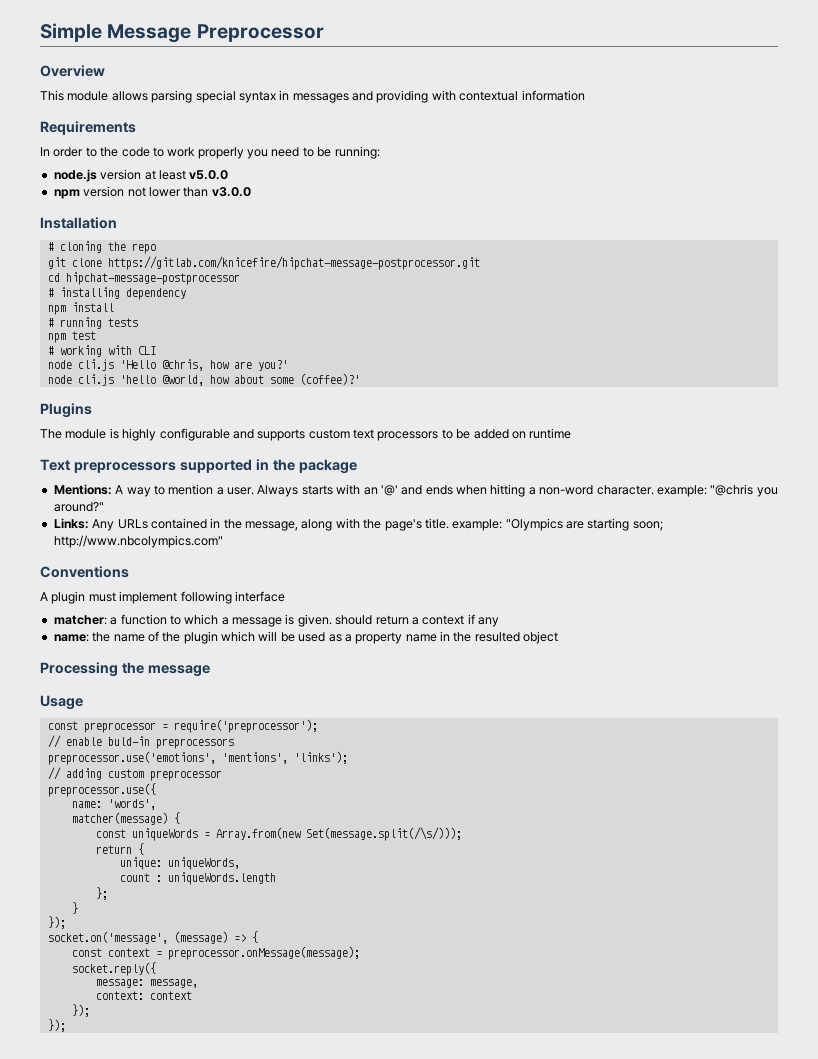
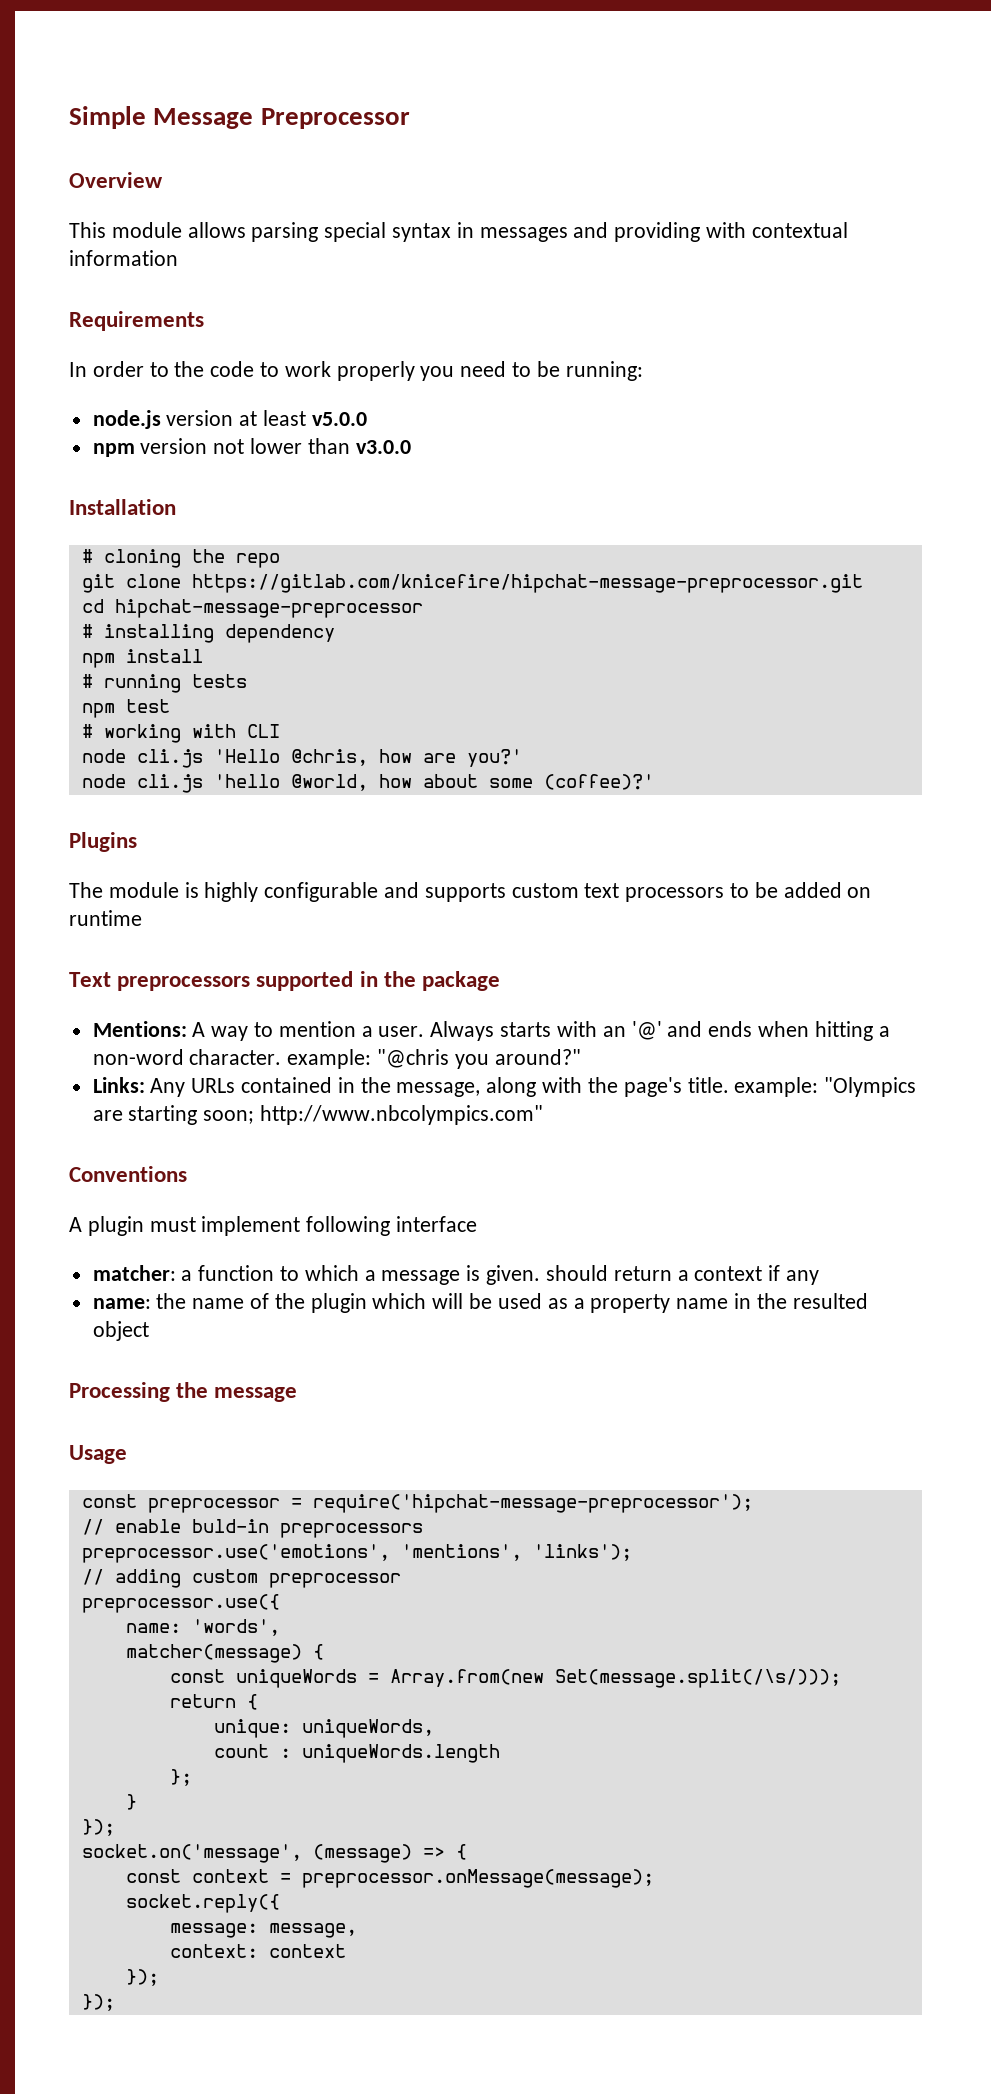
[107,256,480,270] https://gitlab.com/knicefire/hipchat-message-postprocessor.git -> [191,574,863,593] https://gitlab.com/knicefire/hipchat-message-preprocessor.git
[65,272,240,285] hipchat-message-postprocessor -> [114,599,423,618] hipchat-message-preprocessor
[173,719,318,733] require('preprocessor'); -> [312,1494,753,1513] require('hipchat-message-preprocessor');

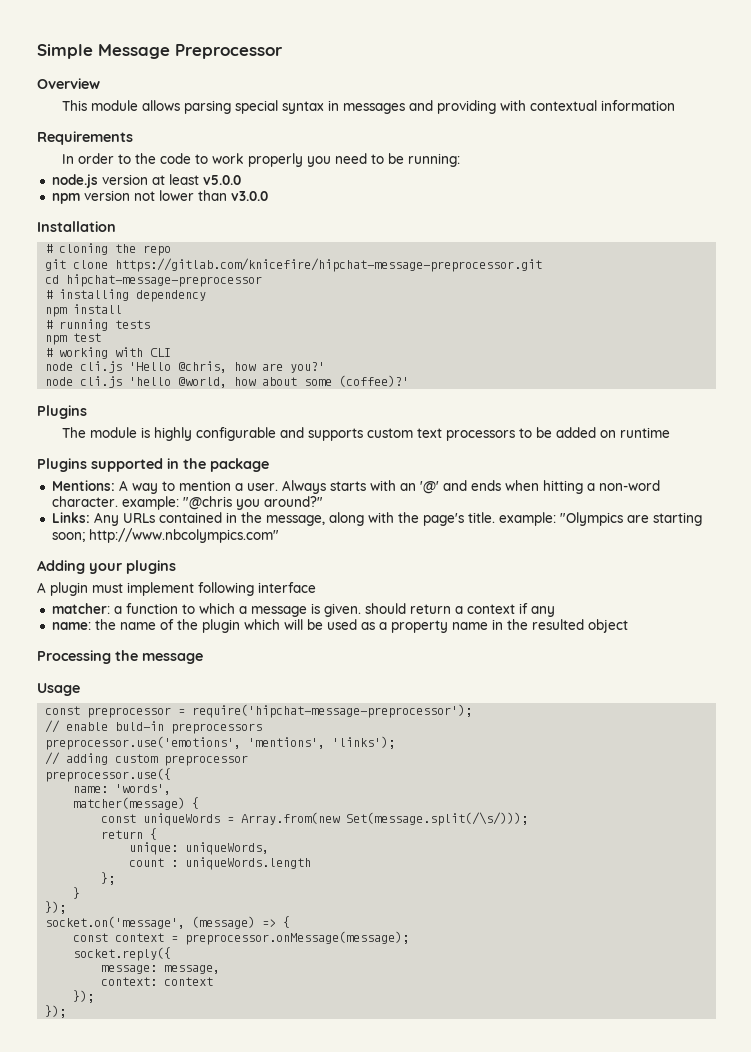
[69,972,251,991] Text preprocessors -> [37,458,87,472] Plugins
[69,1166,187,1182] Conventions -> [37,560,176,574] Adding your plugins

